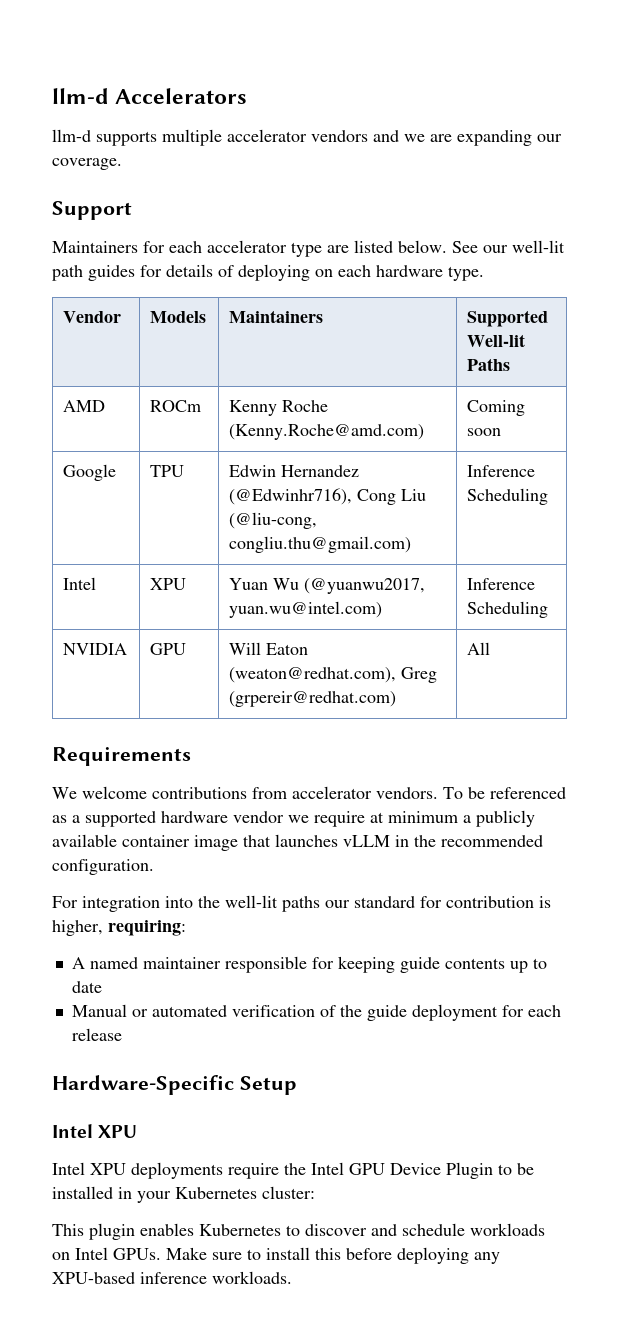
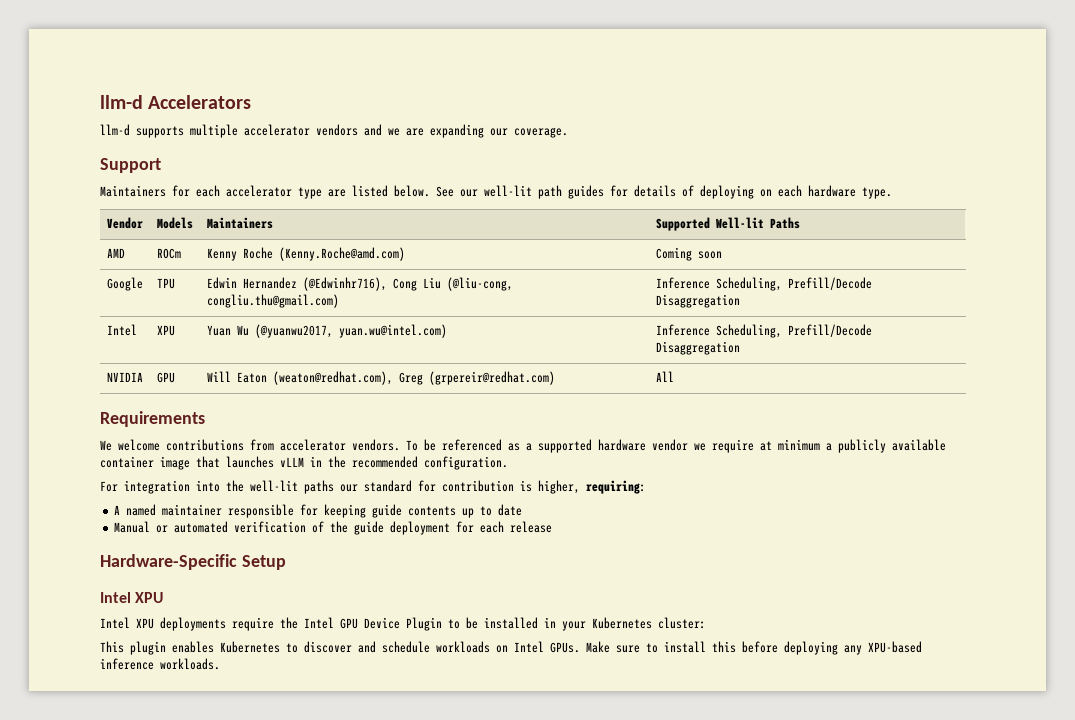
[467,488,549,505] Scheduling -> [715,277,872,291] [655,294,740,308] Scheduling, Prefill/Decode Disaggregation
[467,601,549,618] Scheduling -> [715,324,872,338] [655,341,740,355] Scheduling, Prefill/Decode Disaggregation

